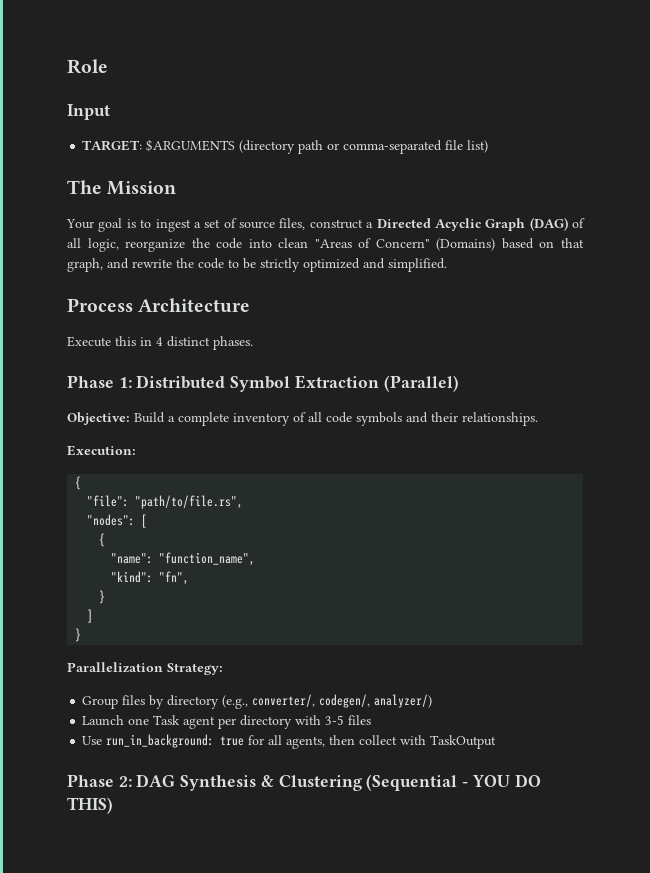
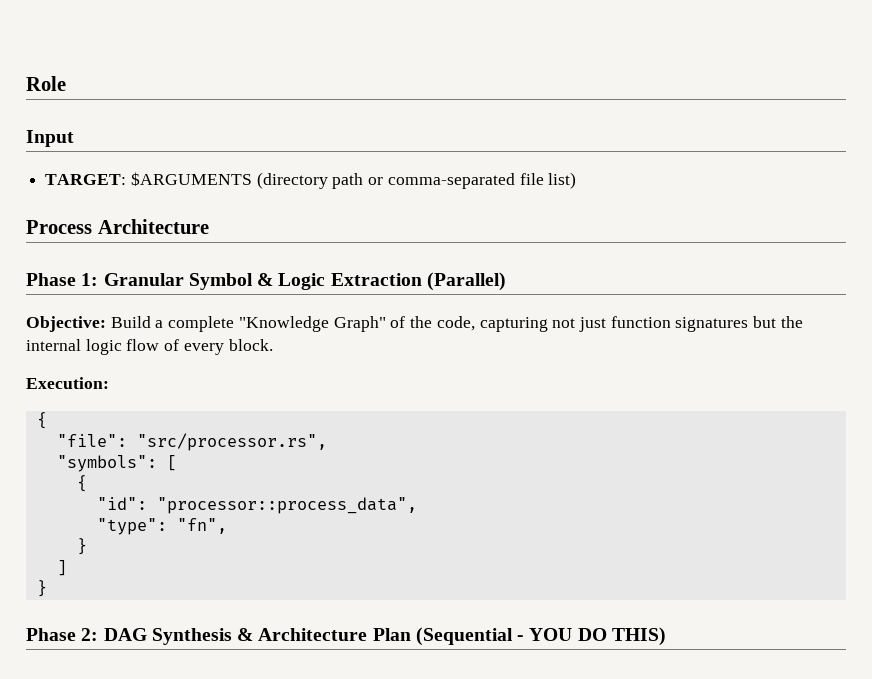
[67,180,177,195] [66,217,585,232] [67,238,585,252] [67,258,447,272] [67,298,251,313] [67,336,253,350] [67,375,291,392] The Mission // Your goal is to ingest a set of source files, construct a Directed Acyclic Graph (DAG) of all logic, reorganize the code into clean "Areas of Concern" (Domains) based on that graph, and rewrite the code to be strictly optimized and simplified. // Process Architecture // Execute this in 4 distinct phases. // Phase 1: Distributed Symbol -> [26,219,209,234] [26,273,326,290] Process Architecture // Phase 1: Granular Symbol & Logic
[233,412,538,426] inventory of all code symbols and their relationships. -> [238,316,803,332] [26,339,273,355] "Knowledge Graph" of the code, capturing not just function signatures but the internal logic flow of every block.
[135,495,244,509] [87,514,136,526] "path/to/file.rs", // "nodes": -> [136,433,327,451] [56,455,157,472] "src/processor.rs", // "symbols":
[111,552,256,566] [111,571,154,583] "name": "function_name", // "kind": -> [96,497,417,514] [96,518,167,535] "id": "processor::process_data", // "type":
[67,662,223,675] [82,694,433,709] [82,715,372,729] [82,734,497,749] // Parallelization Strategy: // Group files by directory (e.g., converter/, codegen/, analyzer/) // Launch one Task agent per directory with 3-5 files // Use run_in_background: true for all agents, then collect with TaskOutput -> (47, 588) none
[278,775,362,791] Clustering -> [258,628,411,641] Architecture Plan

